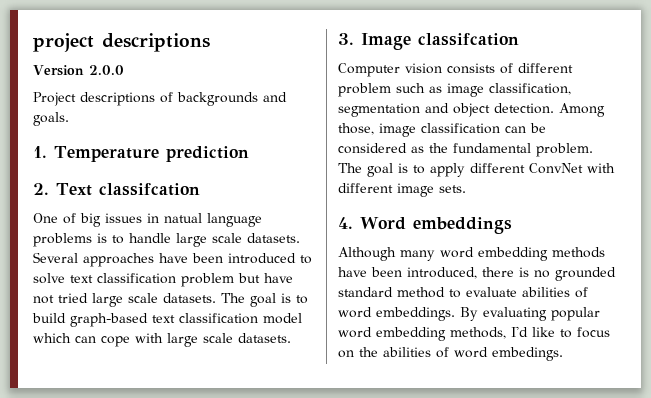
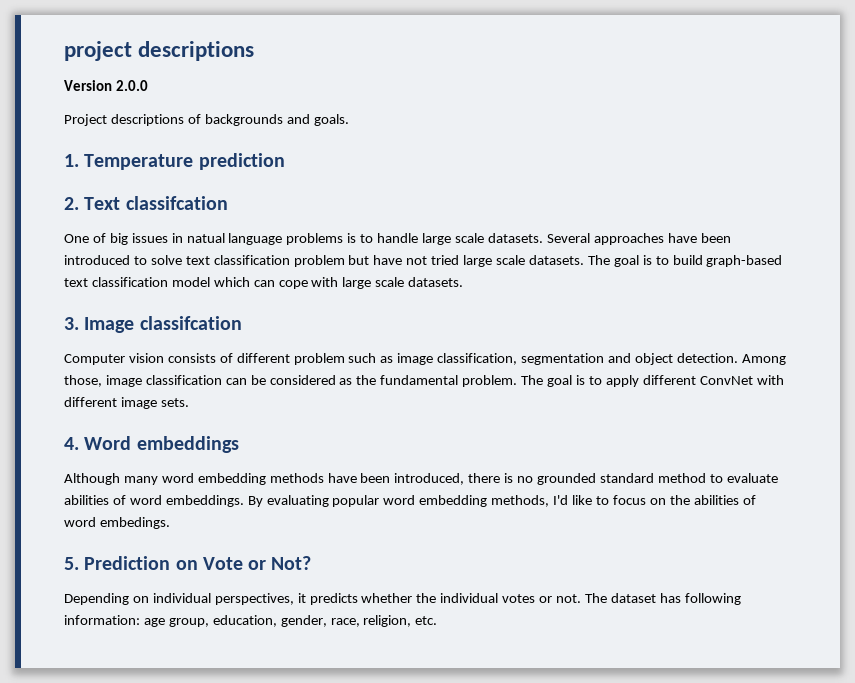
(563, 354) none -> [64,556,312,570] [64,593,741,605] [64,615,438,627] // 5. Prediction on Vote or Not? // Depending on individual perspectives, it predicts whether the individual votes or not. The dataset has following information: age group, education, gender, race, religion, etc.

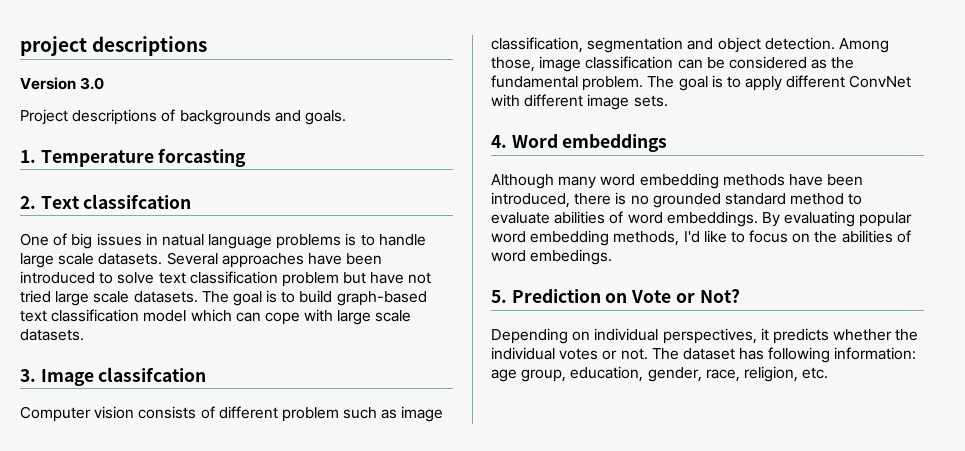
[115,80,148,91] 2.0.0 -> [80,77,105,90] 3.0
[198,153,285,170] prediction -> [158,148,247,167] forcasting

